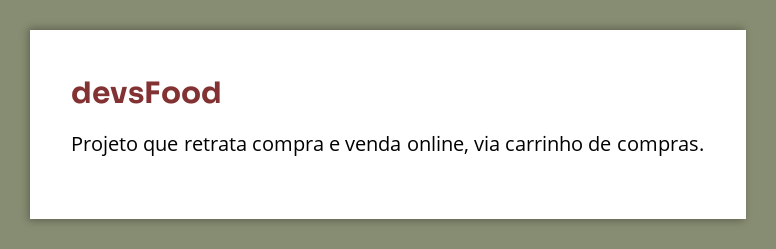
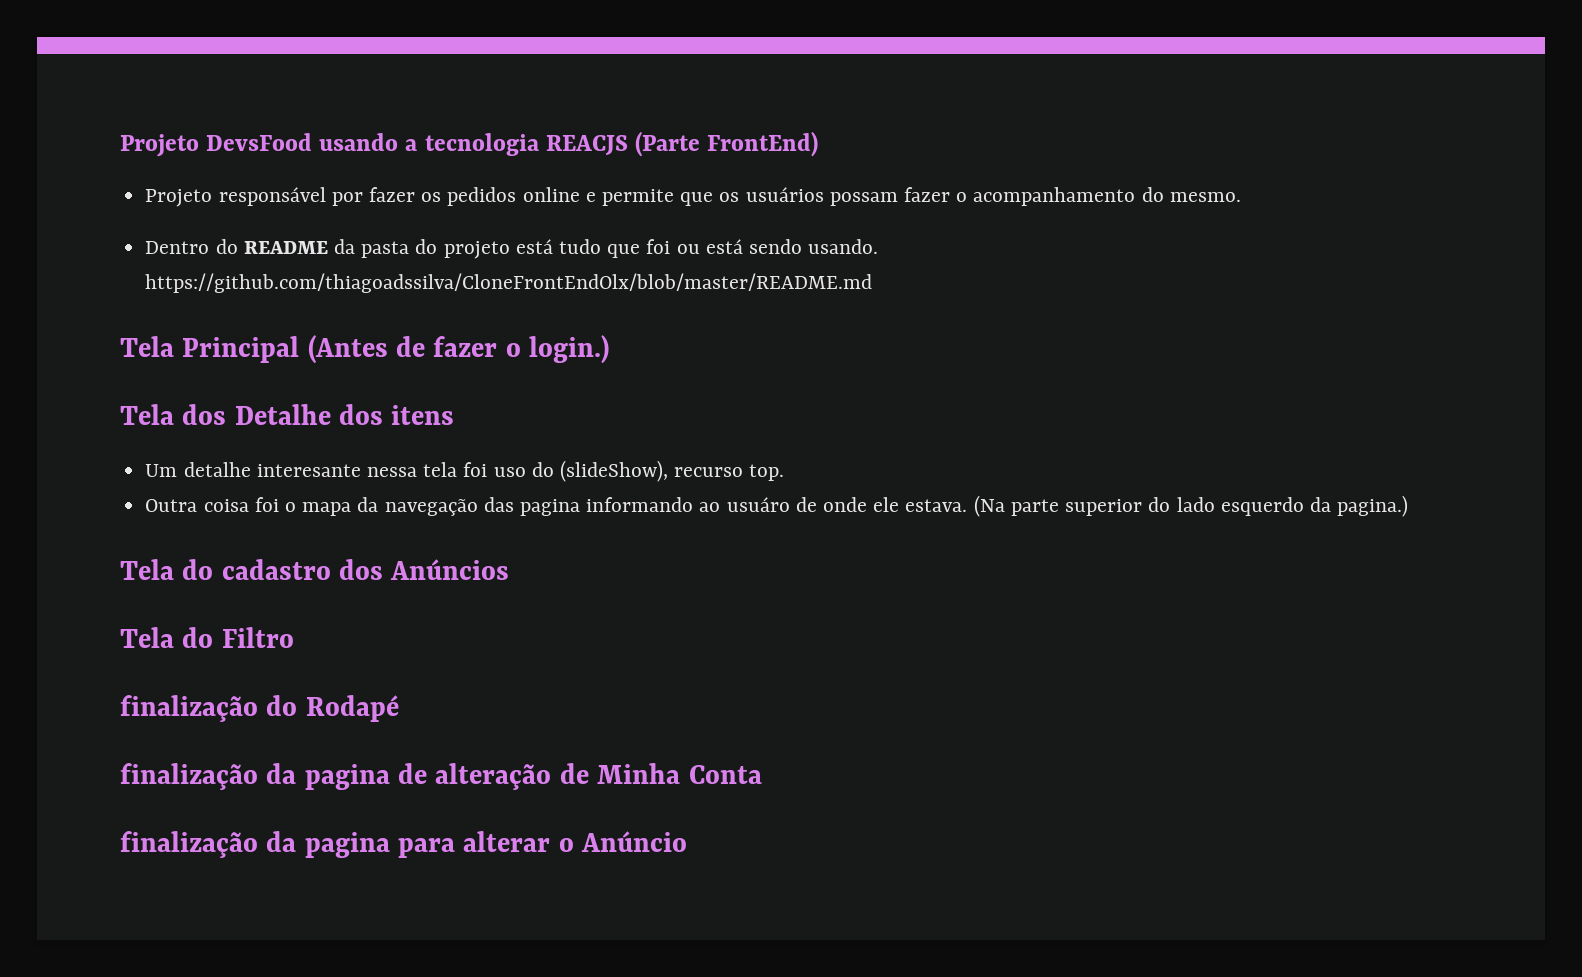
[71,81,222,104] [71,135,704,156] devsFood // Projeto que retrata compra e venda online, via carrinho de compras. -> [120,131,819,157] [145,187,1241,207] [145,239,879,259] [145,273,873,293] [120,335,610,364] [120,404,455,425] [145,460,785,482] [145,495,1409,517] [120,559,510,580] [120,627,294,648] [120,695,399,722] [120,763,762,790] [120,831,688,858] Projeto DevsFood usando a tecnologia REACJS (Parte FrontEnd) // Projeto responsável por fazer os pedidos online e permite que os usuários possam fazer o acompanhamento do mesmo. // Dentro do README da pasta do projeto está tudo que foi ou está sendo usando. https://github.com/thiagoadssilva/CloneFrontEndOlx/blob/master/README.md // Tela Principal (Antes de fazer o login.) // Tela dos Detalhe dos itens // Um detalhe interesante nessa tela foi uso do (slideShow), recurso top. // Outra coisa foi o mapa da navegação das pagina informando ao usuáro de onde ele estava. (Na parte superior do lado esquerdo da pagina.) // Tela do cadastro dos Anúncios // Tela do Filtro // finalização do Rodapé // finalização da pagina de alteração de Minha Conta // finalização da pagina para alterar o Anúncio

